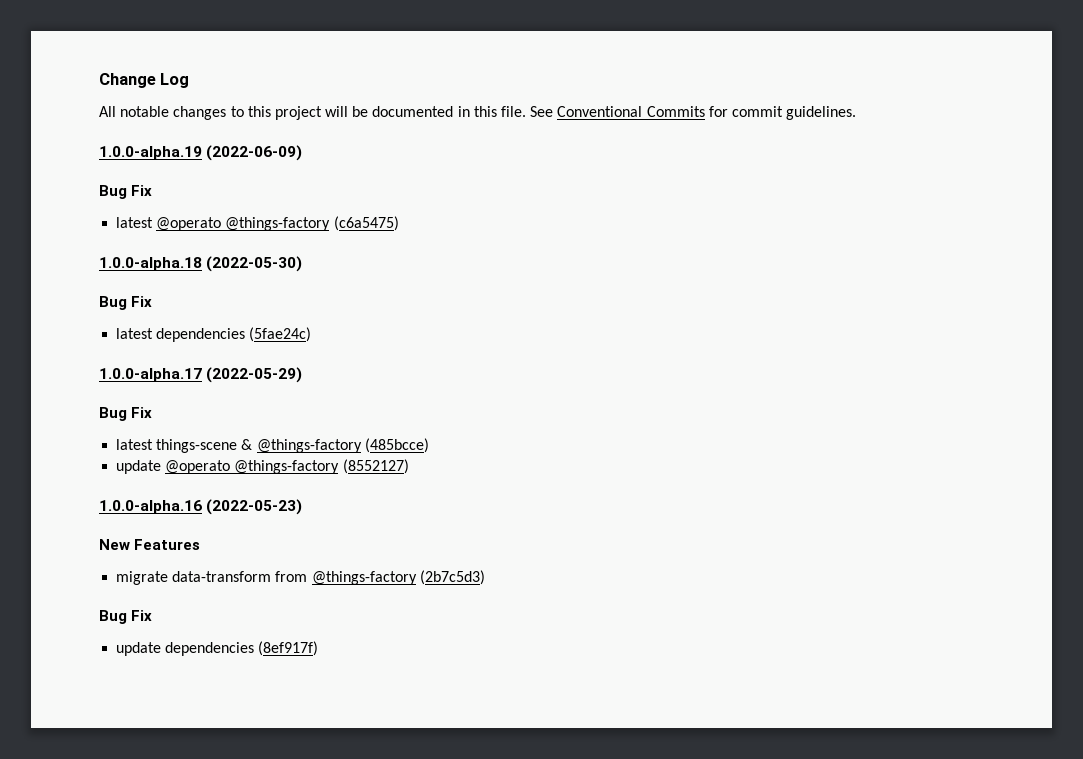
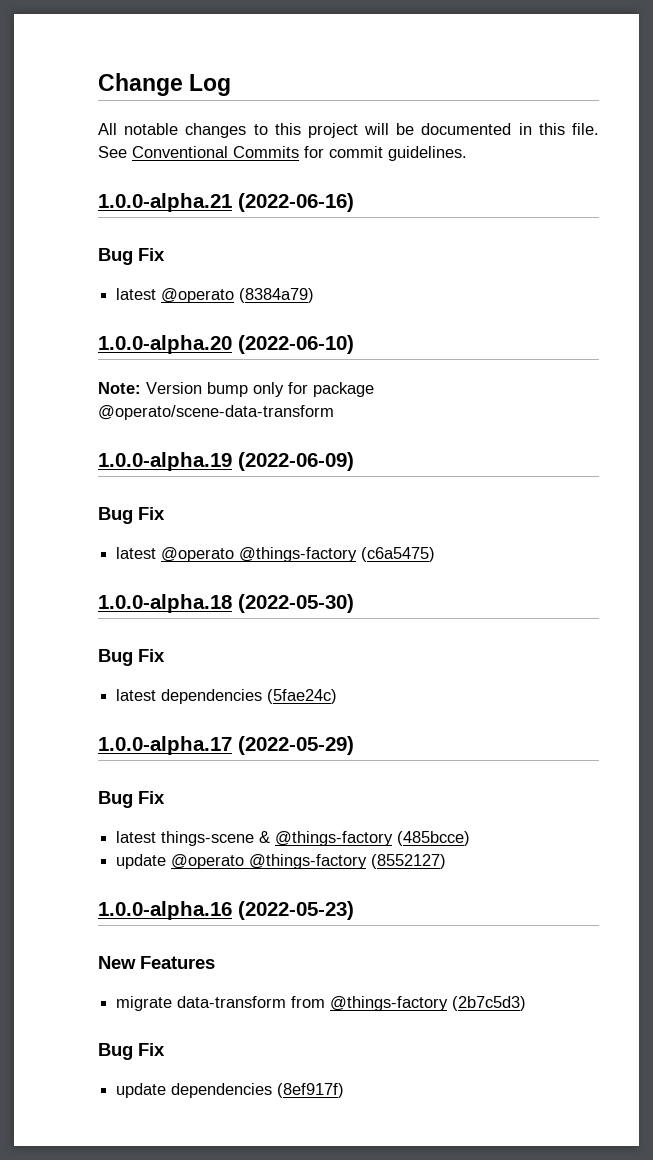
(857, 113) none -> [98,193,354,212] [98,248,165,265] [116,288,315,303] [98,335,354,354] [98,382,374,397] [98,405,334,420] // 1.0.0-alpha.21 (2022-06-16) // Bug Fix // latest @operato (8384a79) // 1.0.0-alpha.20 (2022-06-10) // Note: Version bump only for package @operato/scene-data-transform

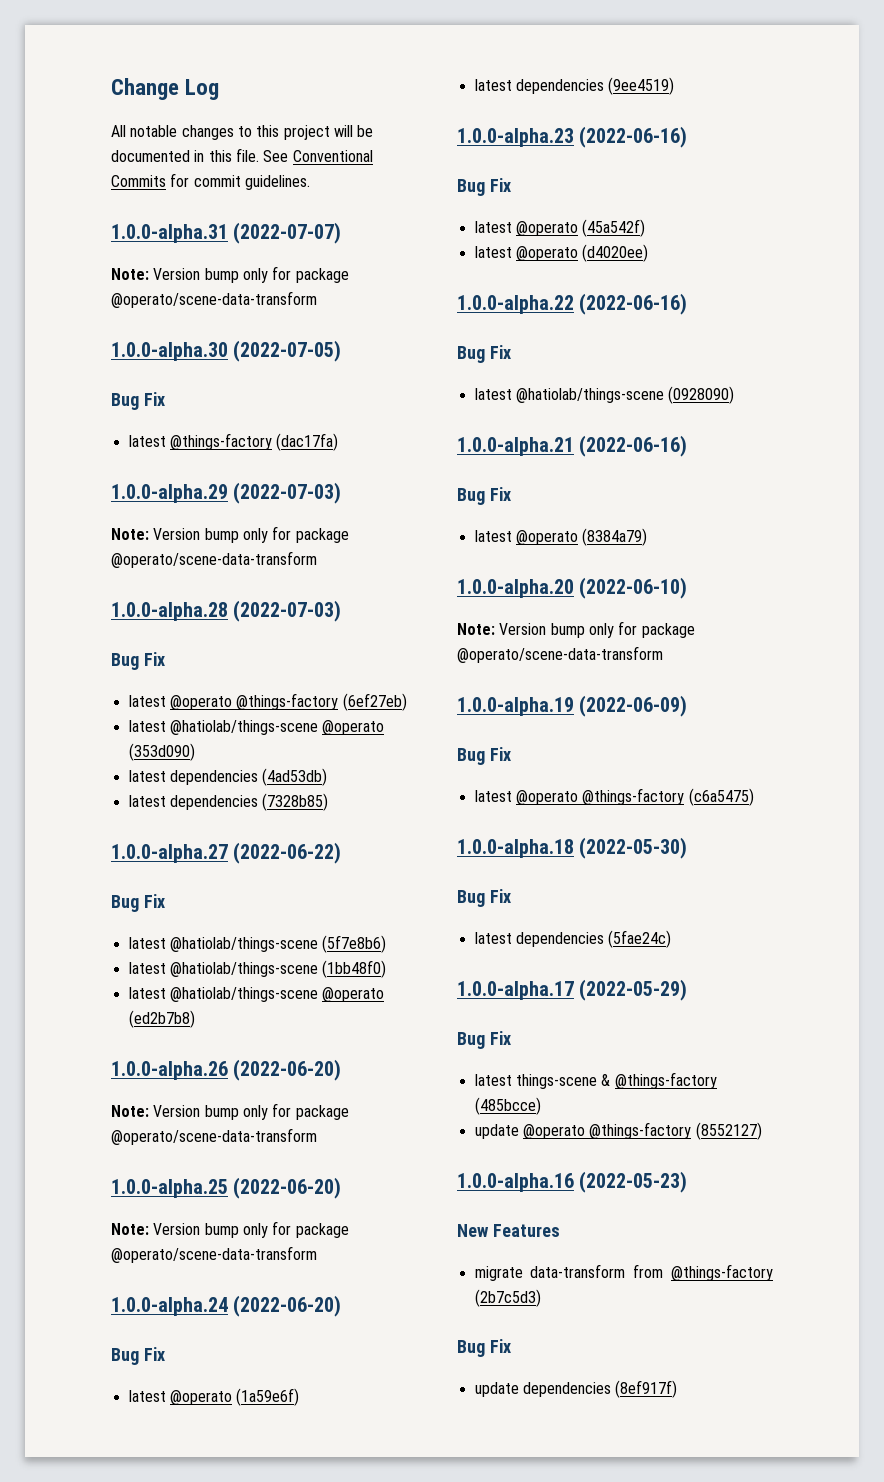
(467, 153) none -> [111,222,342,244] [111,266,349,283] [111,291,317,308] [111,340,342,362] [111,392,165,410] [128,433,339,451] [111,482,342,504] [111,526,349,543] [111,551,317,568] [111,600,342,622] [111,652,165,670] [128,693,407,711] [128,720,385,735] [128,743,195,761] [128,768,328,786] [128,793,329,811] [111,842,342,864] [111,894,165,912] [128,935,387,953] [128,960,387,978] [128,987,385,1002] [128,1010,195,1028] [111,1059,342,1081] [111,1103,349,1120] [111,1128,317,1145] [111,1177,342,1199] [111,1221,349,1238] [111,1246,317,1263] [111,1295,342,1317] [111,1347,165,1365] [128,1388,300,1406] [474,77,675,95] [457,126,688,148] [457,178,511,196] [474,219,646,237] [474,244,649,262] [457,293,688,315] [457,345,511,363] [474,386,735,404] // 1.0.0-alpha.31 (2022-07-07) // Note: Version bump only for package @operato/scene-data-transform // 1.0.0-alpha.30 (2022-07-05) // Bug Fix // latest @things-factory (dac17fa) // 1.0.0-alpha.29 (2022-07-03) // Note: Version bump only for package @operato/scene-data-transform // 1.0.0-alpha.28 (2022-07-03) // Bug Fix // latest @operato @things-factory (6ef27eb) // latest @hatiolab/things-scene @operato (353d090) // latest dependencies (4ad53db) // latest dependencies (7328b85) // 1.0.0-alpha.27 (2022-06-22) // Bug Fix // latest @hatiolab/things-scene (5f7e8b6) // latest @hatiolab/things-scene (1bb48f0) // latest @hatiolab/things-scene @operato (ed2b7b8) // 1.0.0-alpha.26 (2022-06-20) // Note: Version bump only for package @operato/scene-data-transform // 1.0.0-alpha.25 (2022-06-20) // Note: Version bump only for package @operato/scene-data-transform // 1.0.0-alpha.24 (2022-06-20) // Bug Fix // latest @operato (1a59e6f) // latest dependencies (9ee4519) // 1.0.0-alpha.23 (2022-06-16) // Bug Fix // latest @operato (45a542f) // latest @operato (d4020ee) // 1.0.0-alpha.22 (2022-06-16) // Bug Fix // latest @hatiolab/things-scene (0928090)

